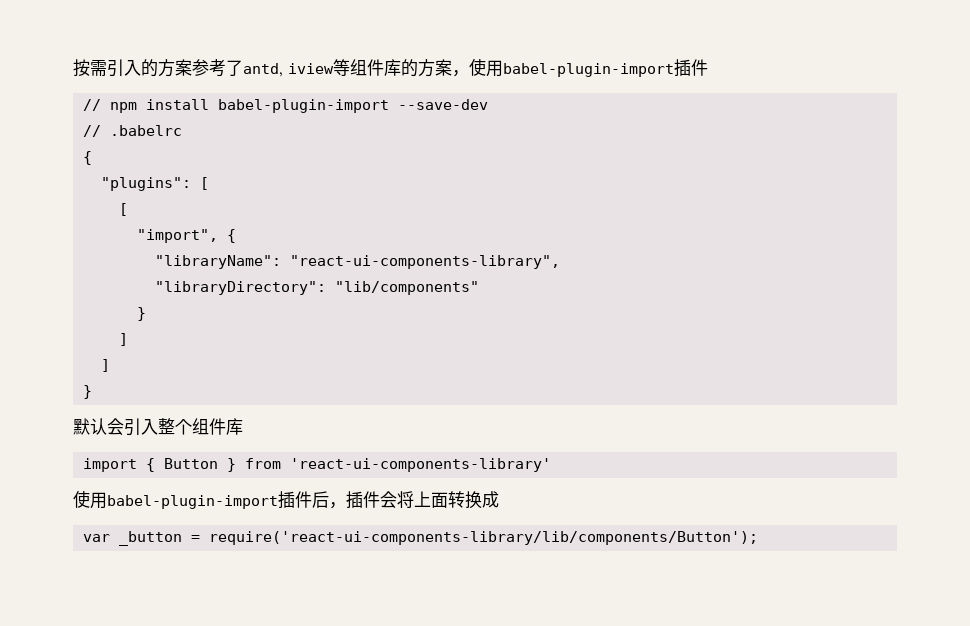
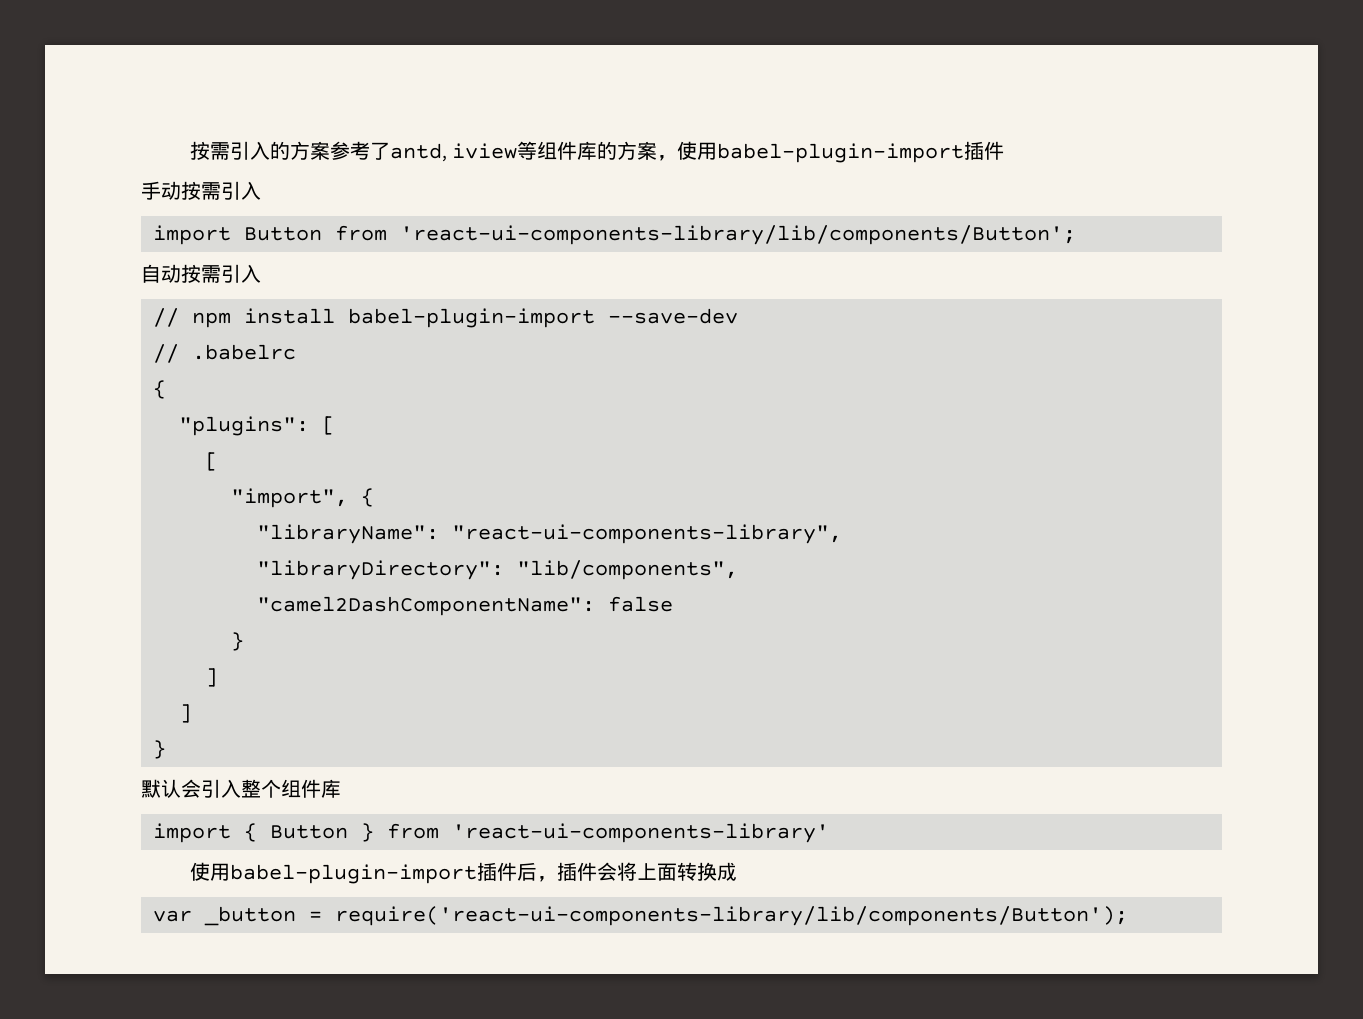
(708, 67) none -> [141,181,261,200] [152,225,1076,245] [141,264,261,283] // 手动按需引入 // import Button from 'react-ui-components-library/lib/components/Button'; // 自动按需引入
[335,281,480,295] "lib/components" -> [516,560,738,580] [256,596,673,616] "lib/components", // "camel2DashComponentName": false

